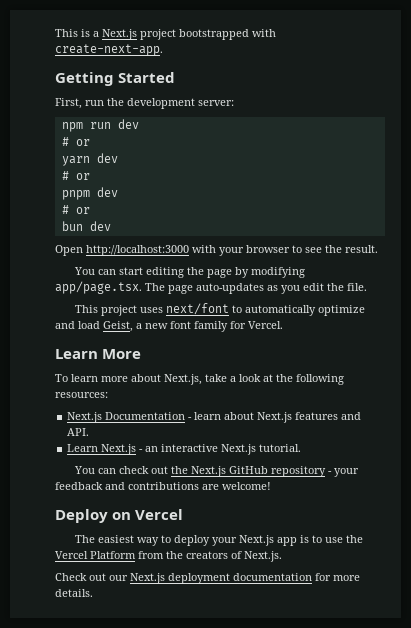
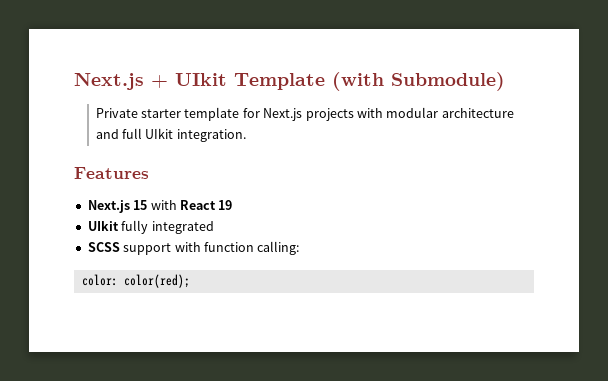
[55,29,276,40] [55,44,163,56] [55,72,176,86] [55,98,234,109] [61,119,139,132] [61,137,90,146] [61,153,118,166] [61,171,90,180] [61,187,118,200] [61,205,90,214] [61,221,111,231] [55,245,378,256] [74,267,306,278] [55,281,367,294] [75,303,366,316] [55,321,283,332] [55,349,142,359] [55,374,344,385] [55,392,108,398] [67,412,362,423] [67,428,90,436] [67,444,302,455] [74,466,360,477] [55,482,271,490] [55,509,184,523] [75,535,364,546] [55,551,282,562] [55,573,360,584] [55,589,93,597] This is a Next.js project bootstrapped with create-next-app. // Getting Started // First, run the development server: // npm run dev // # or // yarn dev // # or // pnpm dev // # or // bun dev // Open http://localhost:3000 with your browser to see the result. // You can start editing the page by modifying app/page.tsx. The page auto-updates as you edit the file. // This project uses next/font to automatically optimize and load Geist, a new font family for Vercel. // Learn More // To learn more about Next.js, take a look at the following resources: // Next.js Documentation - learn about Next.js features and API. // Learn Next.js - an interactive Next.js tutorial. // You can check out the Next.js GitHub repository - your feedback and contributions are welcome! // Deploy on Vercel // The easiest way to deploy your Next.js app is to use the Vercel Platform from the creators of Next.js. // Check out our Next.js deployment documentation for more details. -> [74,72,505,91] [95,107,514,121] [95,128,246,142] [74,167,149,179] [87,200,233,213] [87,220,214,234] [87,241,300,255] [81,274,190,288] Next.js + UIkit Template (with Submodule) // Private starter template for Next.js projects with modular architecture and full UIkit integration. // Features // Next.js 15 with React 19 // UIkit fully integrated // SCSS support with function calling: // color: color(red);

